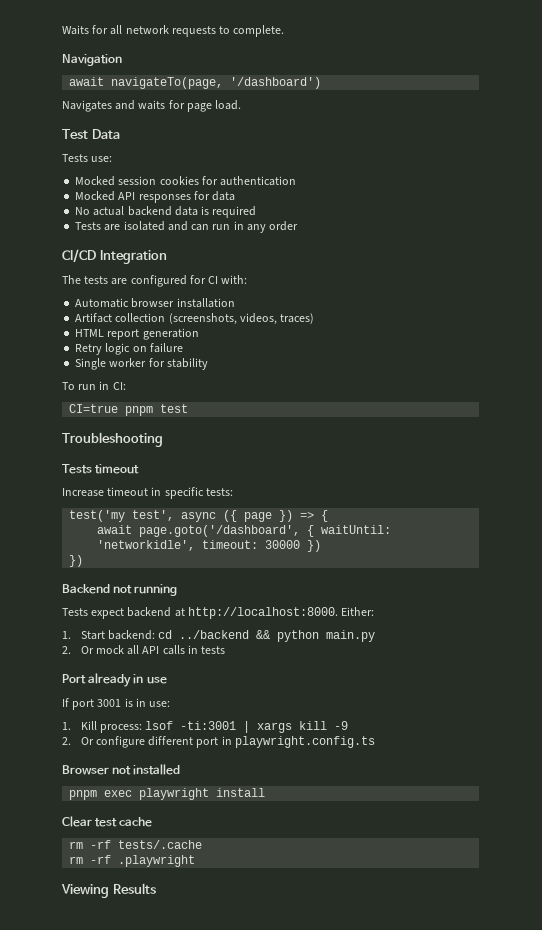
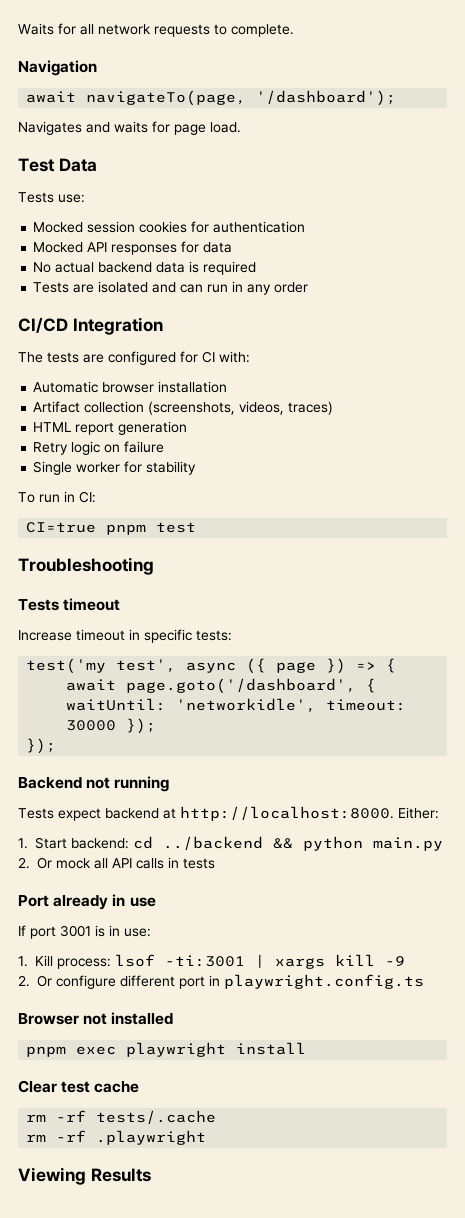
[230,77,322,89] '/dashboard') -> [256,90,397,106] '/dashboard');
[307,540,322,552] [69,555,84,567] }) // }) -> [126,718,157,734] [26,738,57,754] }); // });

